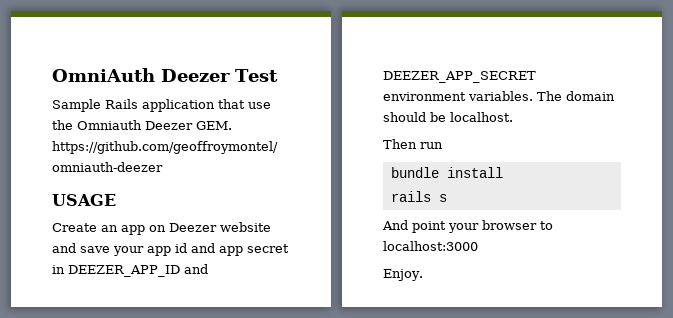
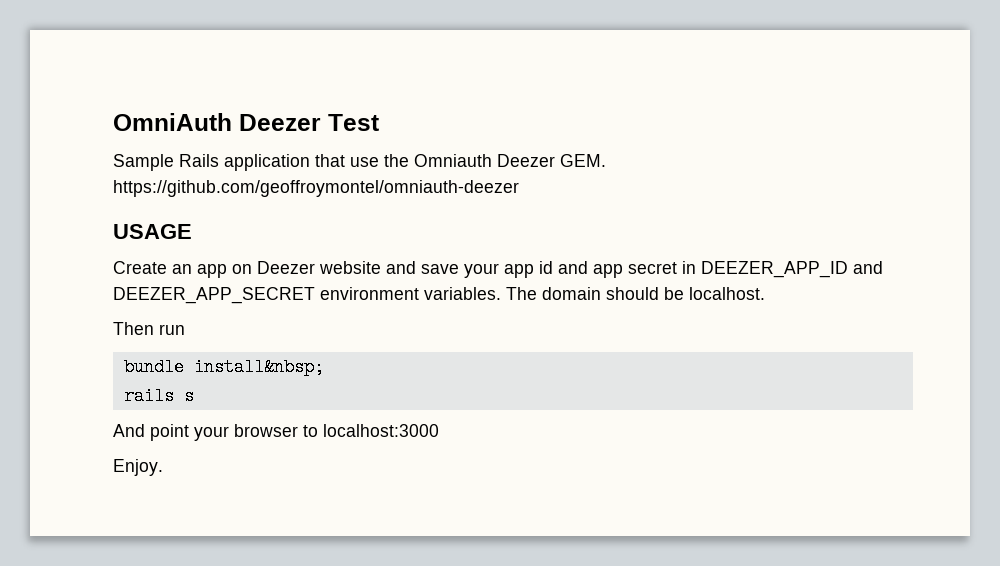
[446,167,503,178] install -> [193,358,324,376] install&nbsp;

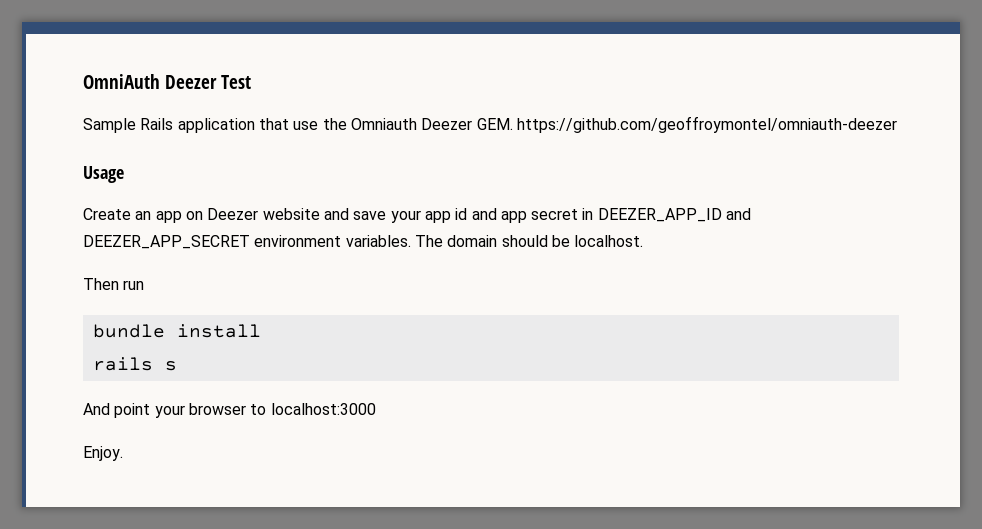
[113,224,192,239] USAGE -> [83,166,124,183] Usage
[193,358,324,376] install&nbsp; -> [176,324,261,338] install

